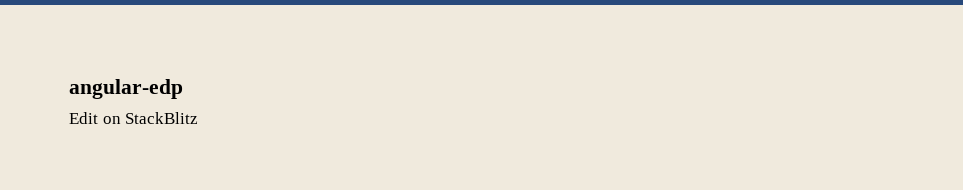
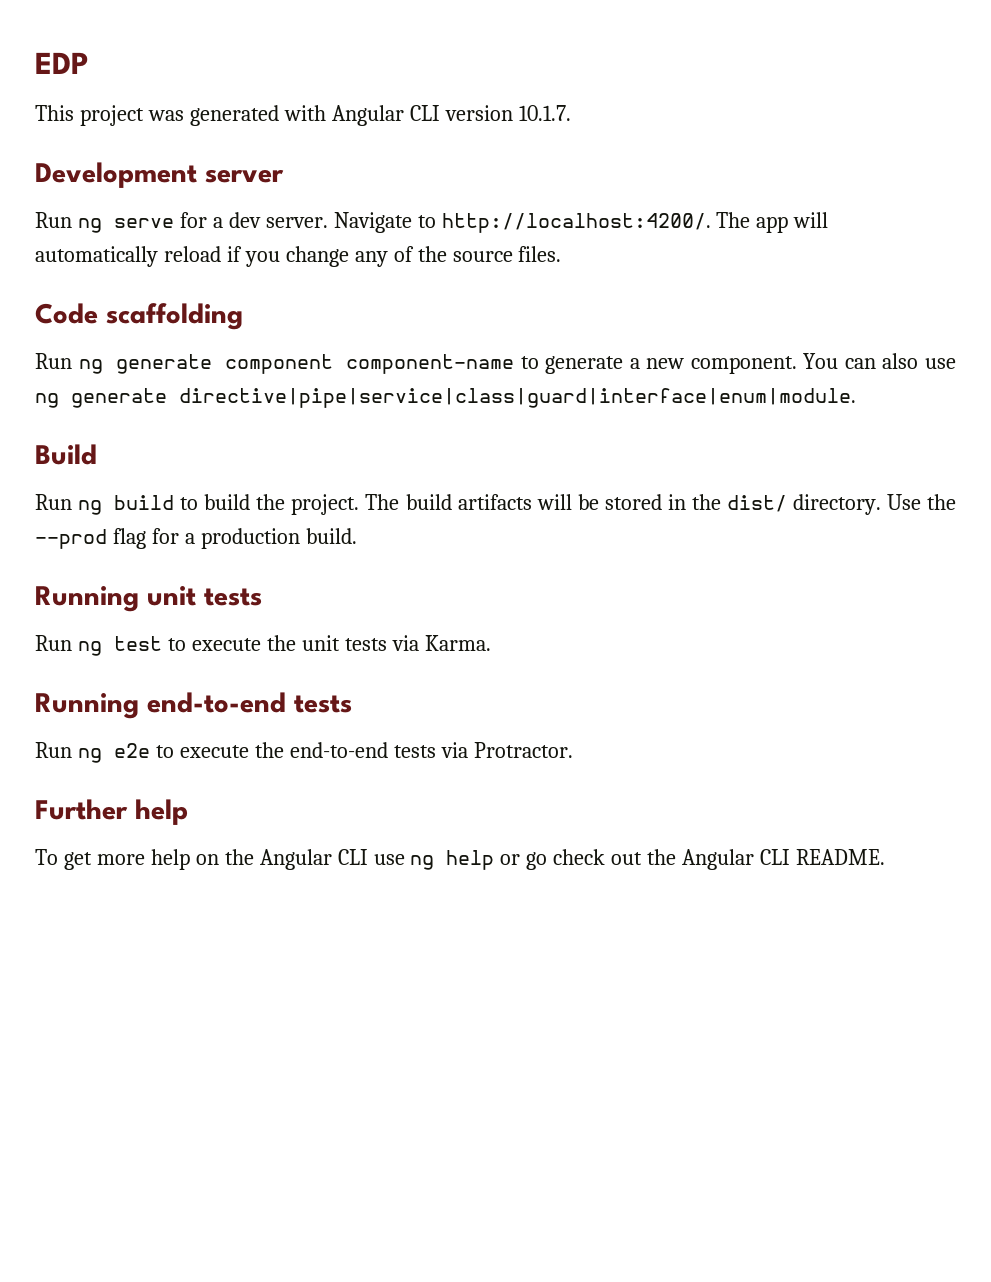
[69,79,183,99] [69,112,199,124] angular-edp // Edit on StackBlitz -> [35,52,89,74] [35,105,571,126] [35,162,284,188] [35,212,829,233] [35,246,562,267] [35,303,243,330] [35,353,957,374] [35,388,856,408] [35,444,97,465] [35,494,957,515] [35,528,357,549] [35,586,262,612] [35,635,491,656] [35,692,352,719] [35,742,573,763] [35,799,188,825] [35,849,885,870] EDP // This project was generated with Angular CLI version 10.1.7. // Development server // Run ng serve for a dev server. Navigate to http://localhost:4200/. The app will automatically reload if you change any of the source files. // Code scaffolding // Run ng generate component component-name to generate a new component. You can also use ng generate directive|pipe|service|class|guard|interface|enum|module. // Build // Run ng build to build the project. The build artifacts will be stored in the dist/ directory. Use the --prod flag for a production build. // Running unit tests // Run ng test to execute the unit tests via Karma. // Running end-to-end tests // Run ng e2e to execute the end-to-end tests via Protractor. // Further help // To get more help on the Angular CLI use ng help or go check out the Angular CLI README.

